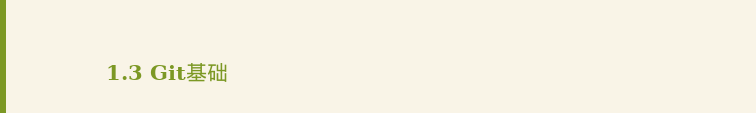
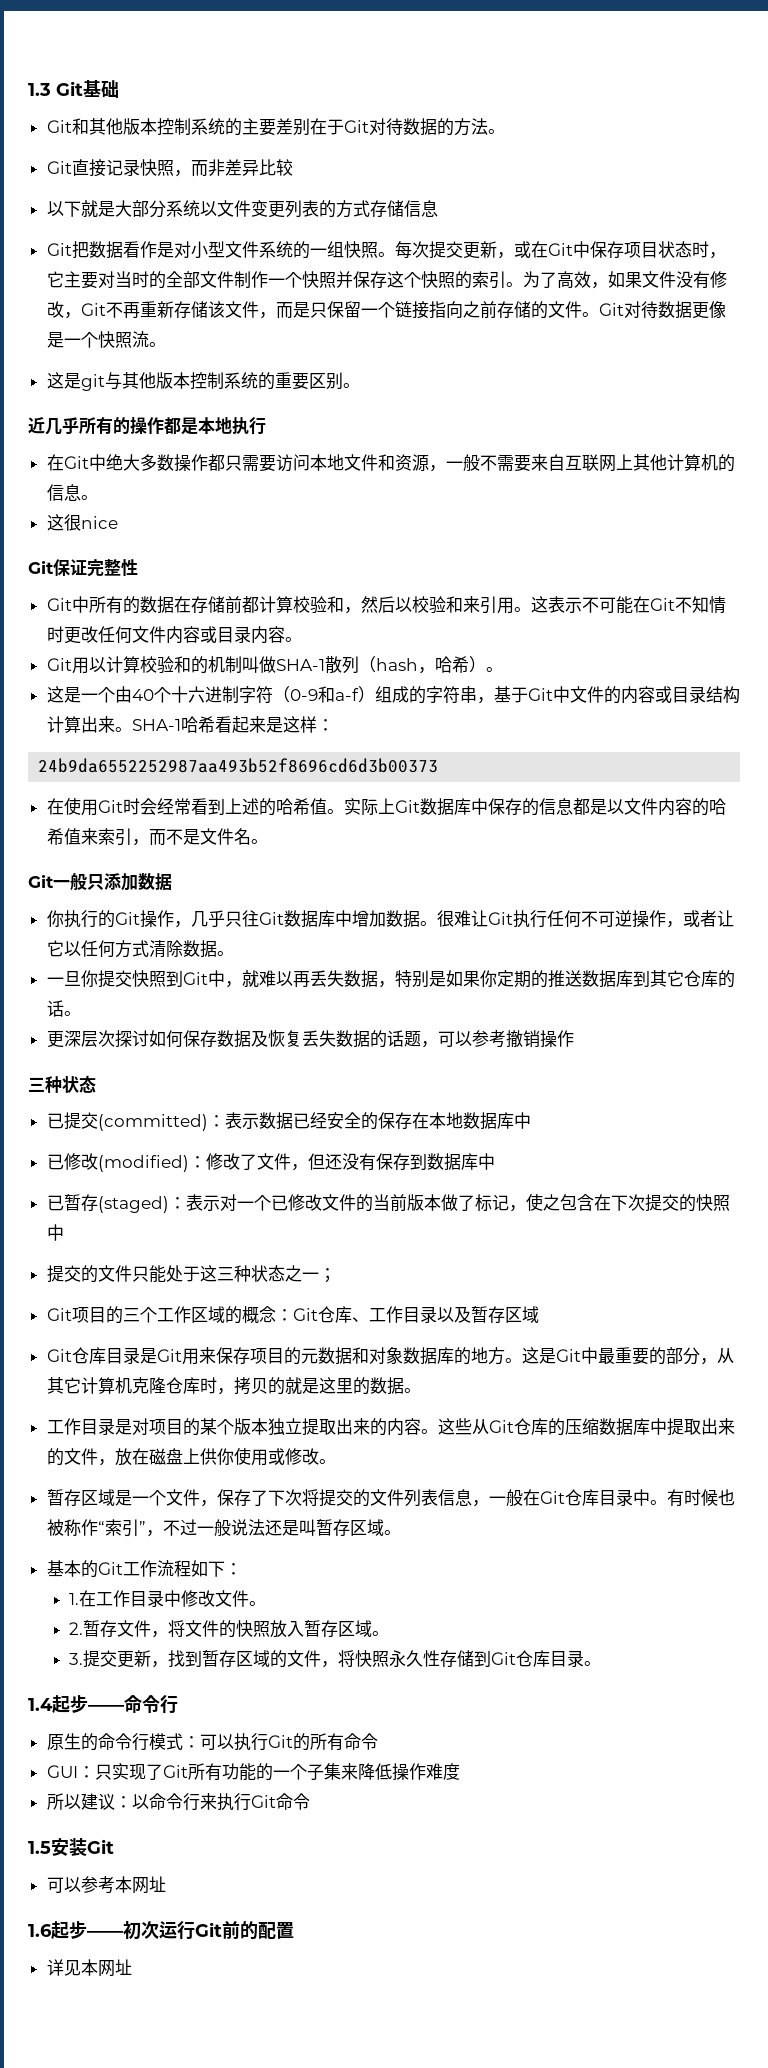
(228, 72) none -> [46,118,505,136] [46,159,293,177] [46,200,438,218] [46,241,726,259] [46,271,727,289] [46,301,726,319] [46,331,166,348] [46,372,360,391] [28,417,266,435] [46,454,735,472] [46,484,98,501] [46,514,118,531] [28,559,138,577] [46,596,726,614] [46,626,302,644] [46,656,503,674] [46,686,740,704] [46,716,334,733] [38,758,439,773] [46,797,726,816] [46,828,268,846] [28,873,172,891] [46,910,734,928] [46,940,234,958] [46,970,735,988] [46,1000,81,1017] [46,1030,574,1048] [28,1075,96,1093] [46,1112,531,1131] [46,1153,495,1172] [46,1193,730,1213] [46,1224,64,1241] [46,1265,336,1283] [46,1306,539,1324] [46,1347,734,1365] [46,1377,421,1395] [46,1418,735,1436] [46,1447,336,1466] [46,1489,735,1507] [46,1519,401,1537] [46,1560,242,1578] [69,1590,267,1607] [69,1620,390,1638] [69,1650,602,1668] [28,1695,178,1714] [46,1733,378,1751] [46,1763,460,1781] [46,1793,310,1811] [28,1838,114,1856] [46,1876,166,1894] [28,1921,294,1940] [46,1959,132,1977] // Git和其他版本控制系统的主要差别在于Git对待数据的方法。 // Git直接记录快照，而非差异比较 // 以下就是大部分系统以文件变更列表的方式存储信息 // Git把数据看作是对小型文件系统的一组快照。每次提交更新，或在Git中保存项目状态时，它主要对当时的全部文件制作一个快照并保存这个快照的索引。为了高效，如果文件没有修改，Git不再重新存储该文件，而是只保留一个链接指向之前存储的文件。Git对待数据更像是一个快照流。 // 这是git与其他版本控制系统的重要区别。 // 近几乎所有的操作都是本地执行 // 在Git中绝大多数操作都只需要访问本地文件和资源，一般不需要来自互联网上其他计算机的信息。 // 这很nice // Git保证完整性 // Git中所有的数据在存储前都计算校验和，然后以校验和来引用。这表示不可能在Git不知情时更改任何文件内容或目录内容。 // Git用以计算校验和的机制叫做SHA-1散列（hash，哈希）。 // 这是一个由40个十六进制字符（0-9和a-f）组成的字符串，基于Git中文件的内容或目录结构计算出来。SHA-1哈希看起来是这样： // 24b9da6552252987aa493b52f8696cd6d3b00373 // 在使用Git时会经常看到上述的哈希值。实际上Git数据库中保存的信息都是以文件内容的哈希值来索引，而不是文件名。 // Git一般只添加数据 // 你执行的Git操作，几乎只往Git数据库中增加数据。很难让Git执行任何不可逆操作，或者让它以任何方式清除数据。 // 一旦你提交快照到Git中，就难以再丢失数据，特别是如果你定期的推送数据库到其它仓库的话。 // 更深层次探讨如何保存数据及恢复丢失数据的话题，可以参考撤销操作 // 三种状态 // 已提交(committed)：表示数据已经安全的保存在本地数据库中 // 已修改(modified)：修改了文件，但还没有保存到数据库中 // 已暂存(staged)：表示对一个已修改文件的当前版本做了标记，使之包含在下次提交的快照中 // 提交的文件只能处于这三种状态之一； // Git项目的三个工作区域的概念：Git仓库、工作目录以及暂存区域 // Git仓库目录是Git用来保存项目的元数据和对象数据库的地方。这是Git中最重要的部分，从其它计算机克隆仓库时，拷贝的就是这里的数据。 // 工作目录是对项目的某个版本独立提取出来的内容。这些从Git仓库的压缩数据库中提取出来的文件，放在磁盘上供你使用或修改。 // 暂存区域是一个文件，保存了下次将提交的文件列表信息，一般在Git仓库目录中。有时候也被称作“索引”，不过一般说法还是叫暂存区域。 // 基本的Git工作流程如下： // 1.在工作目录中修改文件。 // 2.暂存文件，将文件的快照放入暂存区域。 // 3.提交更新，找到暂存区域的文件，将快照永久性存储到Git仓库目录。 // 1.4起步——命令行 // 原生的命令行模式：可以执行Git的所有命令 // GUI：只实现了Git所有功能的一个子集来降低操作难度 // 所以建议：以命令行来执行Git命令 // 1.5安装Git // 可以参考本网址 // 1.6起步——初次运行Git前的配置 // 详见本网址

